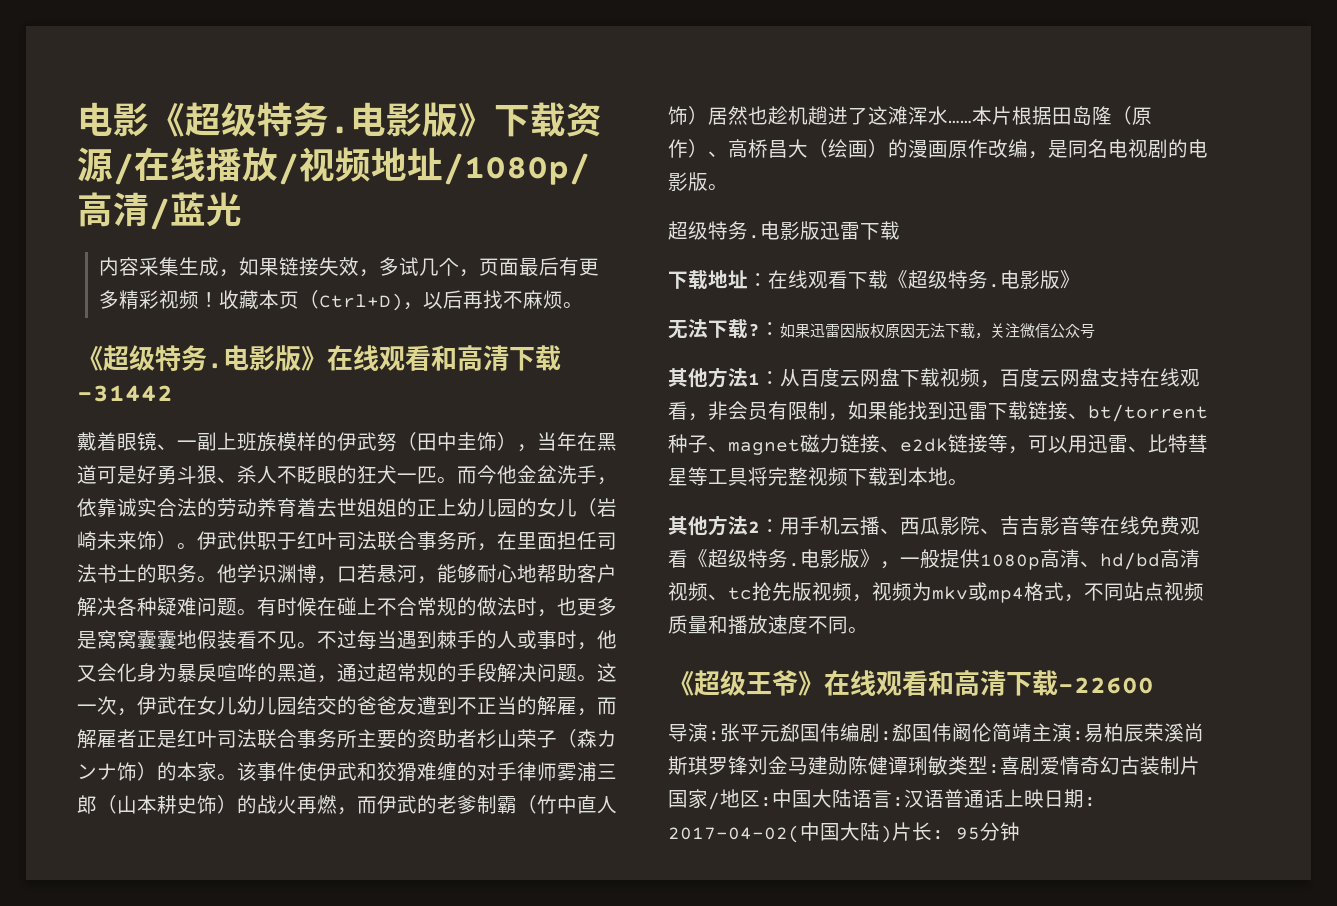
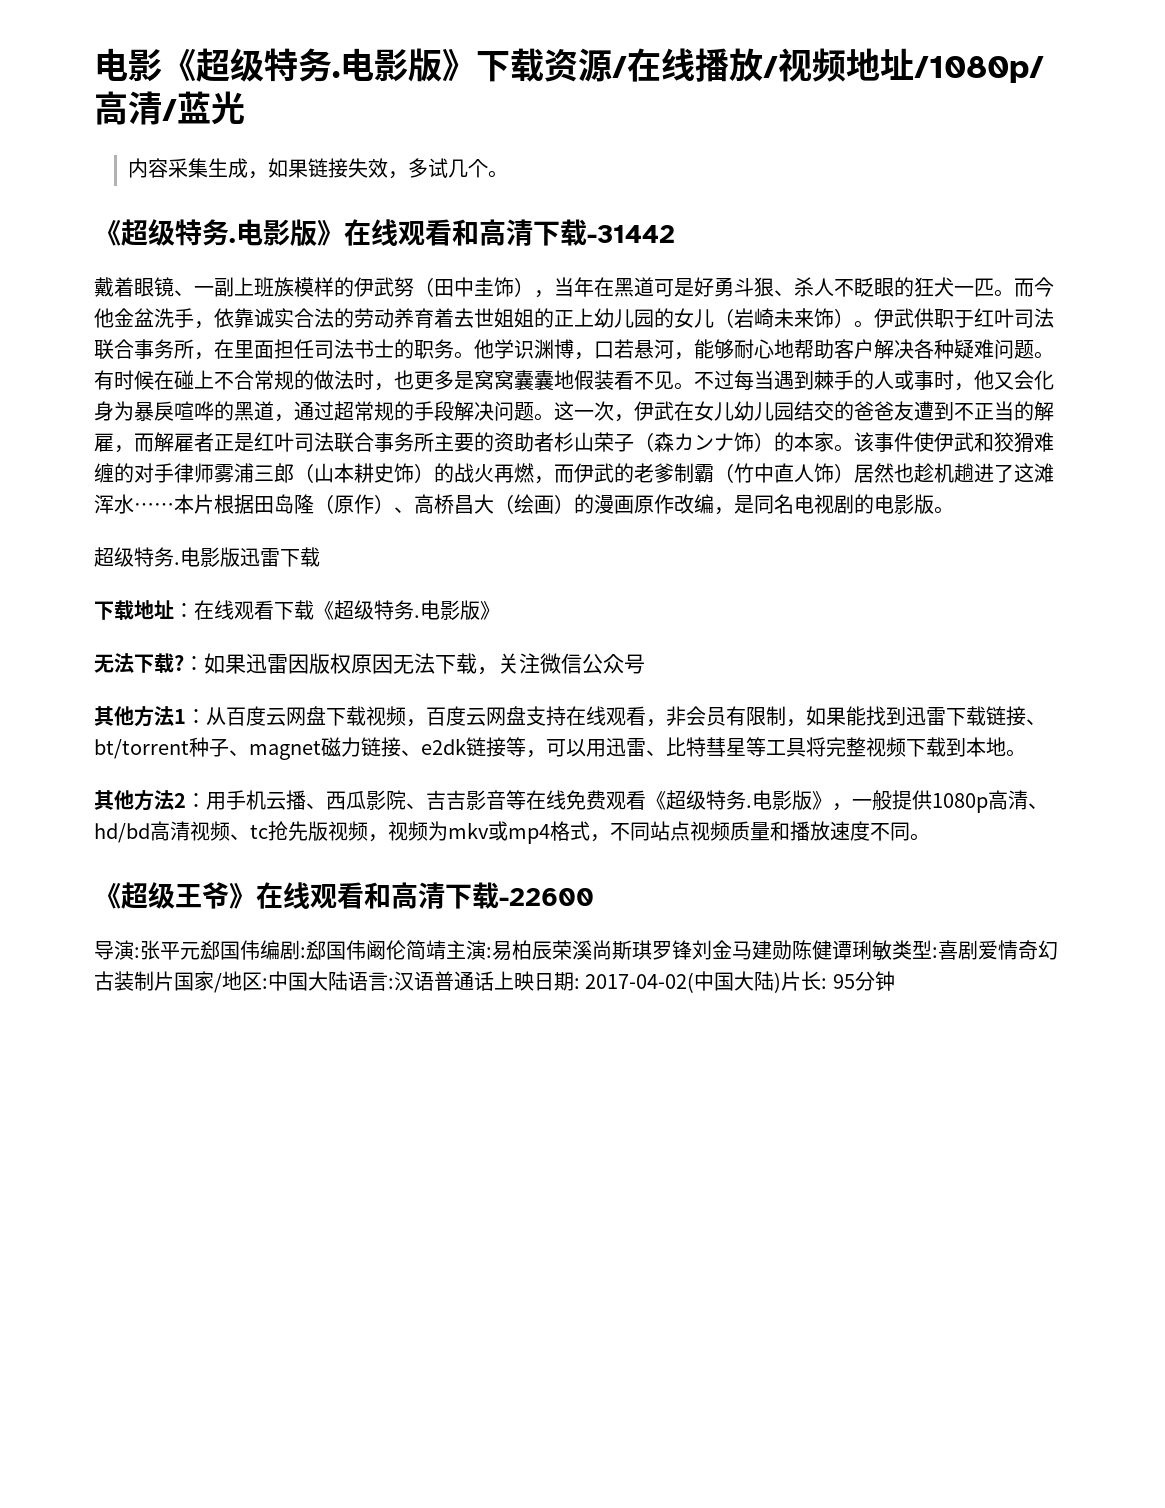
[458,257,599,277] [98,290,563,311] ，页面最后有更多精彩视频！收藏本页（Ctrl+D)，以后再找不麻烦 -> (489, 168) none

